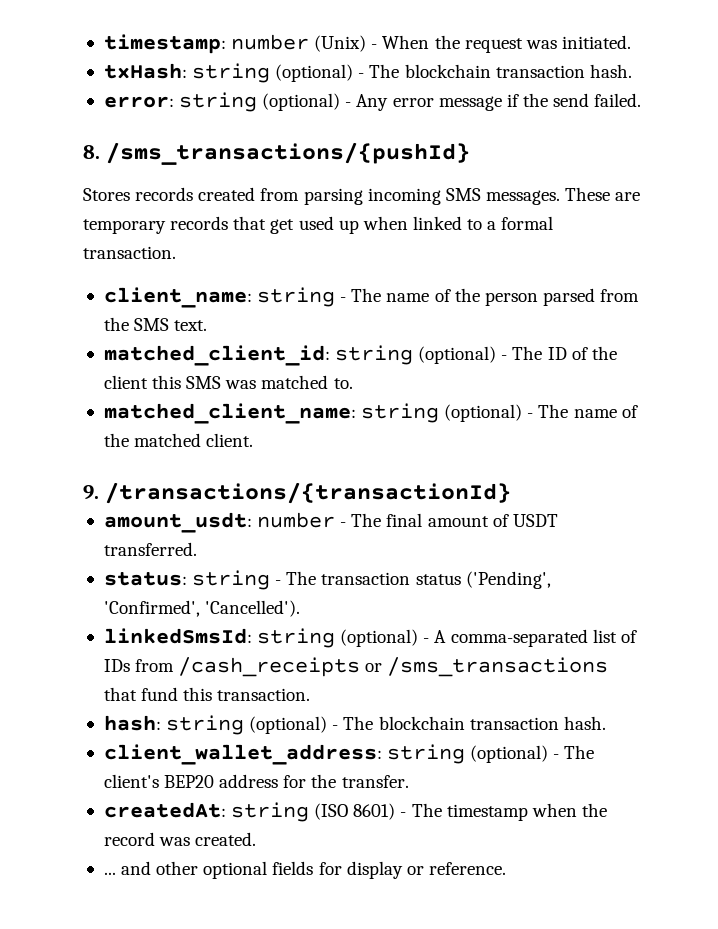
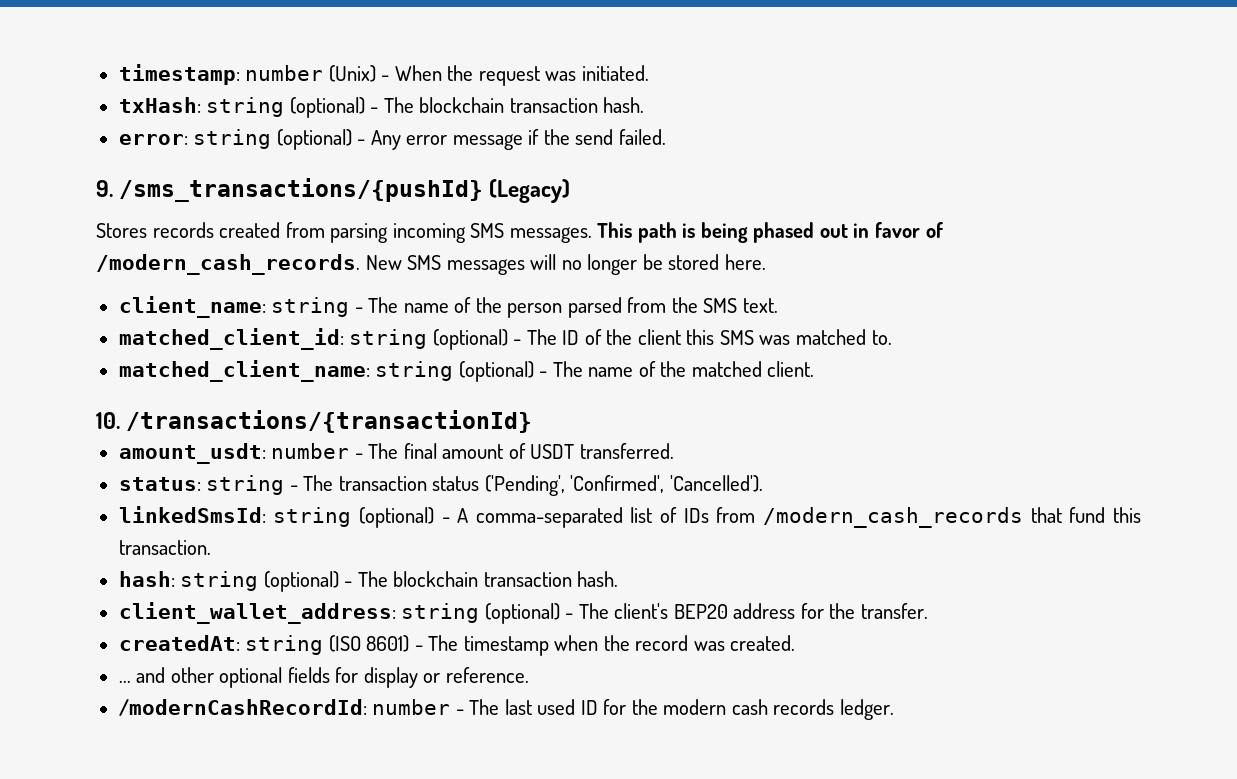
[83,145,100,159] 8. -> [96,180,113,197] 9.
(470, 153) none -> [489,179,571,203] (Legacy)
[565,187,641,201] [83,216,554,234] [83,246,176,259] These are temporary records that get used up when linked to a formal transaction. -> [597,222,943,243] [96,254,766,275] This path is being phased out in favor of /modern_cash_records. New SMS messages will no longer be stored here.
[83,485,99,500] 9. -> [96,412,120,429] 10.
[178,657,609,677] /cash_receipts or /sms_transactions -> [763,507,1024,528] /modern_cash_records
(506, 868) none -> [118,699,894,720] // /modernCashRecordId: number - The last used ID for the modern cash records ledger.

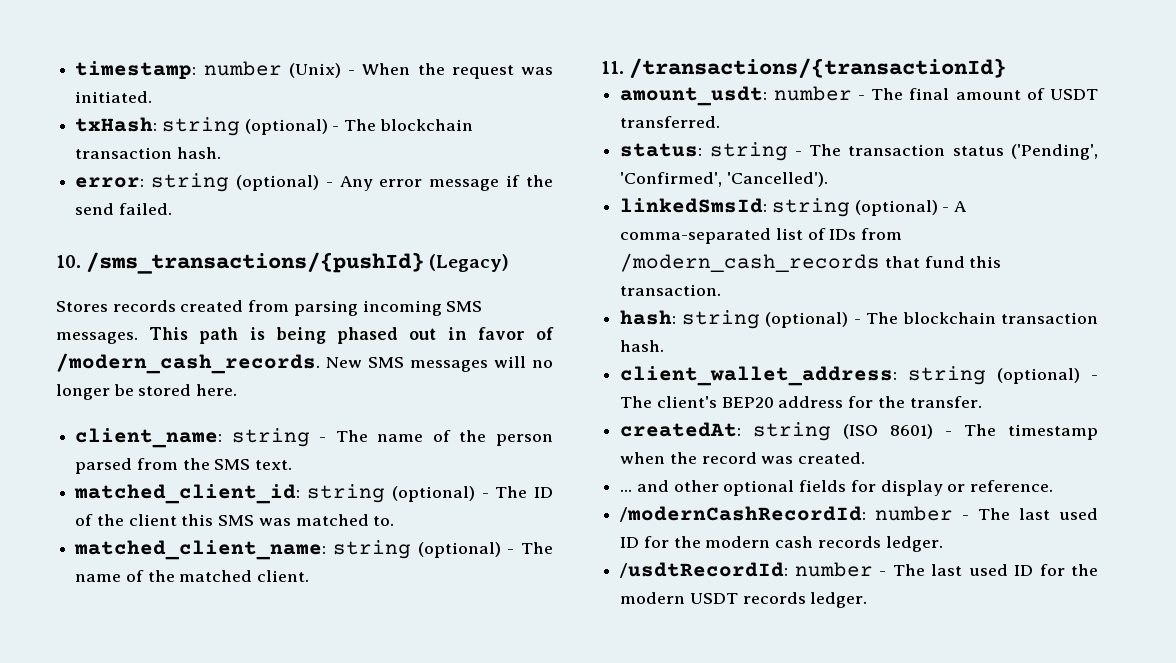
[96,180,113,197] 9. -> [56,255,81,268] 10.
[96,412,120,429] 10. -> [601,61,624,74] 11.
(894, 709) none -> [620,562,1098,578] [620,592,868,608] // /usdtRecordId: number - The last used ID for the modern USDT records ledger.

